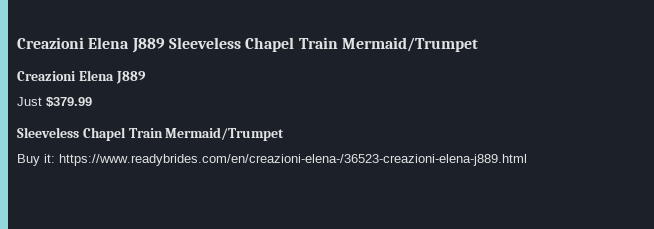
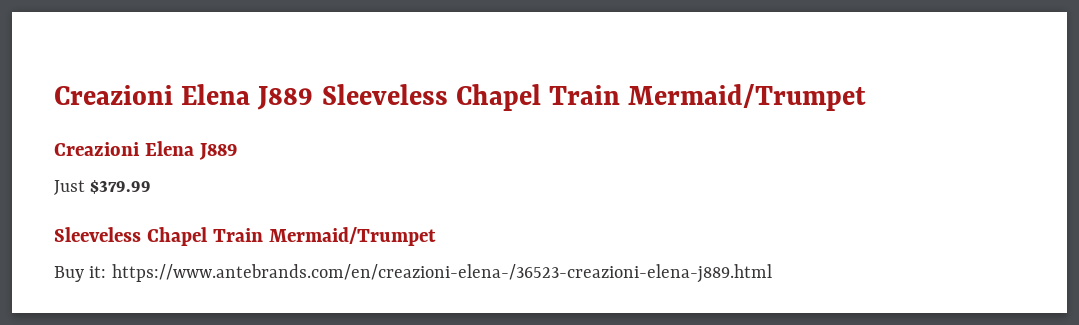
[59,154,527,166] https://www.readybrides.com/en/creazioni-elena-/36523-creazioni-elena-j889.html -> [111,264,772,283] https://www.antebrands.com/en/creazioni-elena-/36523-creazioni-elena-j889.html

